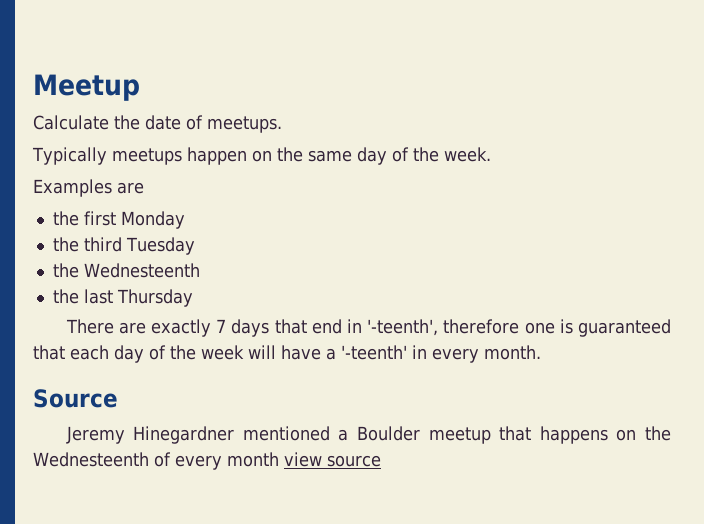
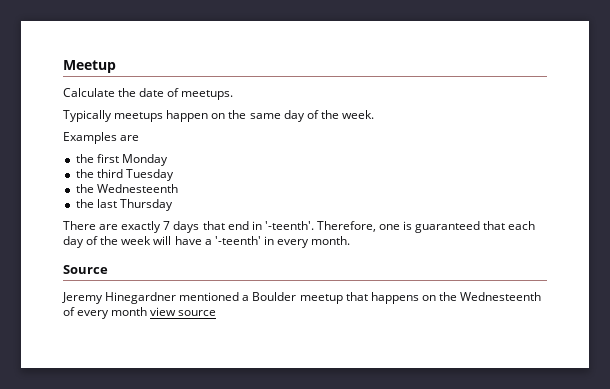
[367,319,520,336] '-teenth', therefore -> [264,221,376,232] '-teenth'. Therefore,

